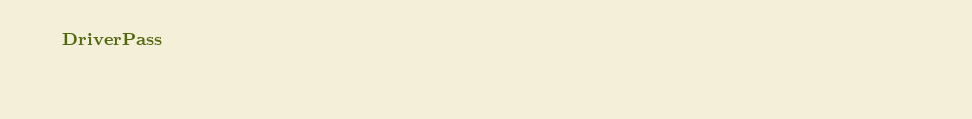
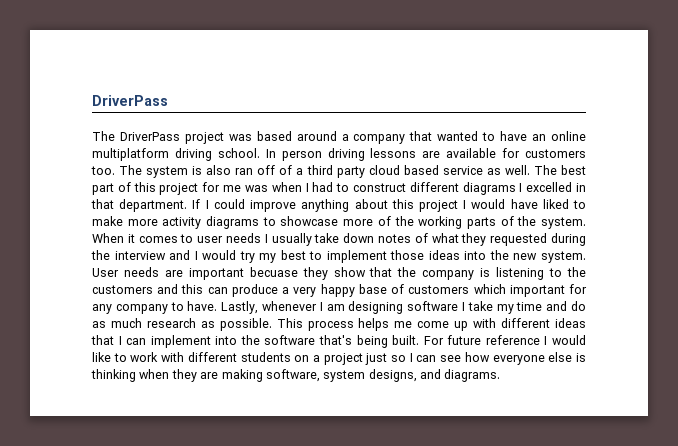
[62,33,162,46] DriverPass -> [92,95,168,106] [92,131,586,144] [92,148,586,161] [91,165,586,178] [92,182,586,195] [91,199,586,212] [92,216,586,229] [92,233,587,246] [91,250,587,263] [92,267,586,280] [92,284,587,297] [92,301,587,314] [92,318,586,331] [91,335,586,348] [92,352,586,365] [91,369,501,382] DriverPass // The DriverPass project was based around a company that wanted to have an online multiplatform driving school. In person driving lessons are available for customers too. The system is also ran off of a third party cloud based service as well. The best part of this project for me was when I had to construct different diagrams I excelled in that department. If I could improve anything about this project I would have liked to make more activity diagrams to showcase more of the working parts of the system. When it comes to user needs I usually take down notes of what they requested during the interview and I would try my best to implement those ideas into the new system. User needs are important becuase they show that the company is listening to the customers and this can produce a very happy base of customers which important for any company to have. Lastly, whenever I am designing software I take my time and do as much research as possible. This process helps me come up with different ideas that I can implement into the software that's being built. For future reference I would like to work with different students on a project just so I can see how everyone else is thinking when they are making software, system designs, and diagrams.

